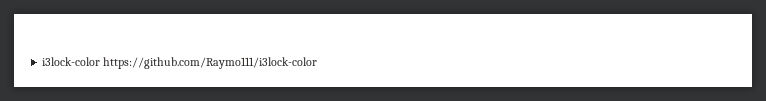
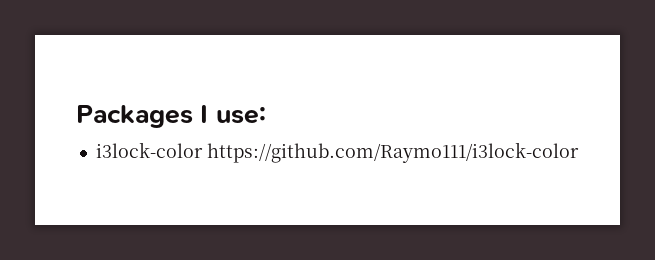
(42, 61) none -> [76,105,266,128] Packages I use: //

